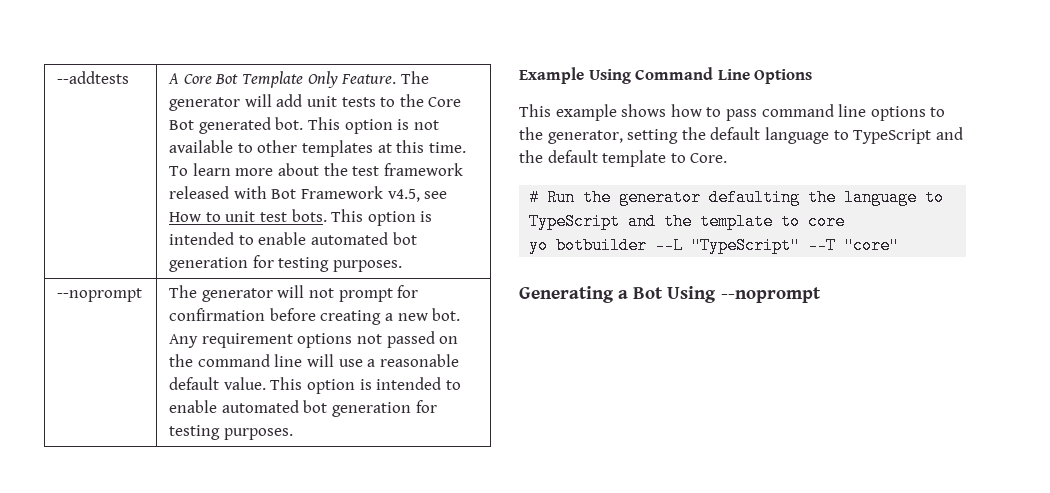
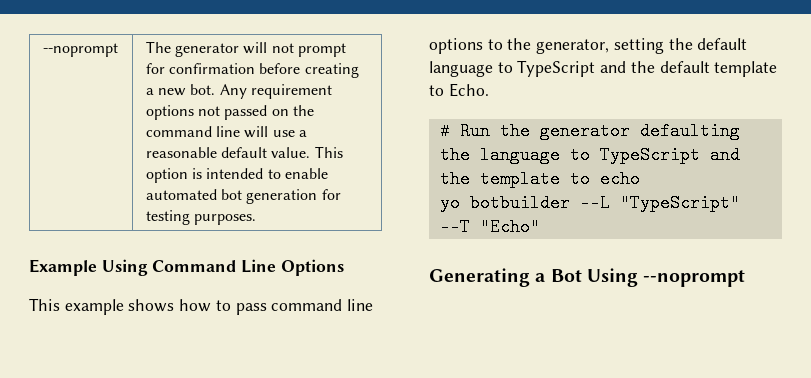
[57,71,130,84] [168,71,429,88] [169,94,462,111] [169,117,439,134] [169,140,466,157] [169,163,463,176] [169,186,448,202] [169,209,433,226] [169,232,417,245] [169,255,403,272] --addtests | A Core Bot Template Only Feature. The generator will add unit tests to the Core Bot generated bot. This option is not available to other templates at this time. To learn more about the test framework released with Bot Framework v4.5, see How to unit test bots. This option is intended to enable automated bot generation for testing purposes. // -> (42, 50) none
[690,153,728,163] Core. -> [448,83,489,97] Echo.
[808,213,846,230] core -> [599,170,640,188] echo
[844,237,900,254] "core" -> [479,218,540,236] "Echo"

